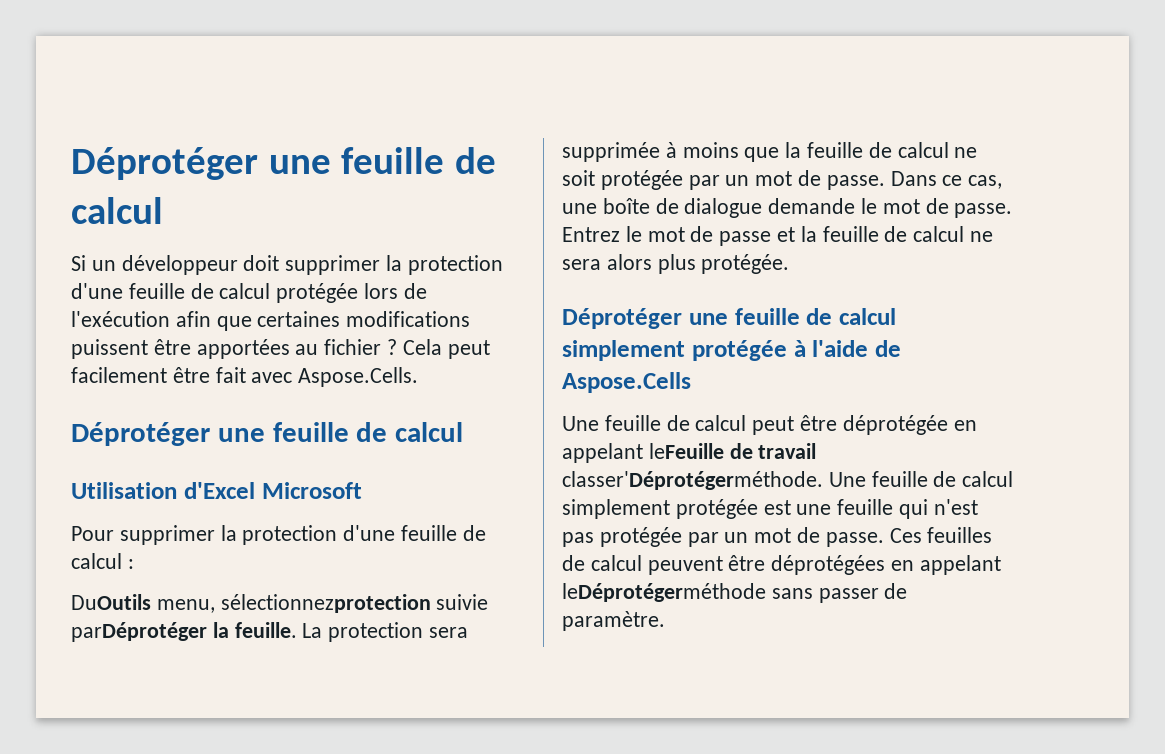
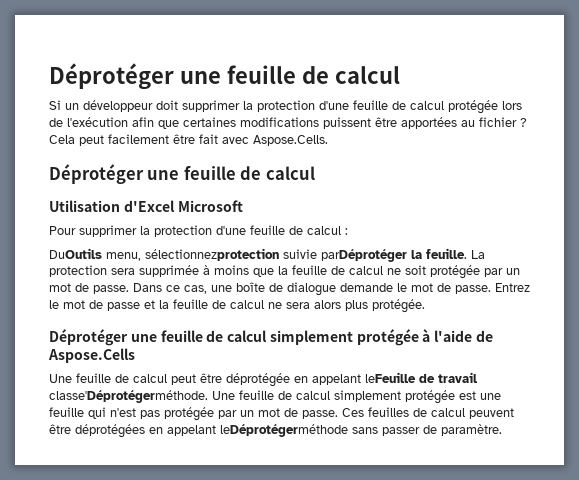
[562,471,823,490] classer'Déprotégerméthode. -> [49,390,208,403] classe'Déprotégerméthode.

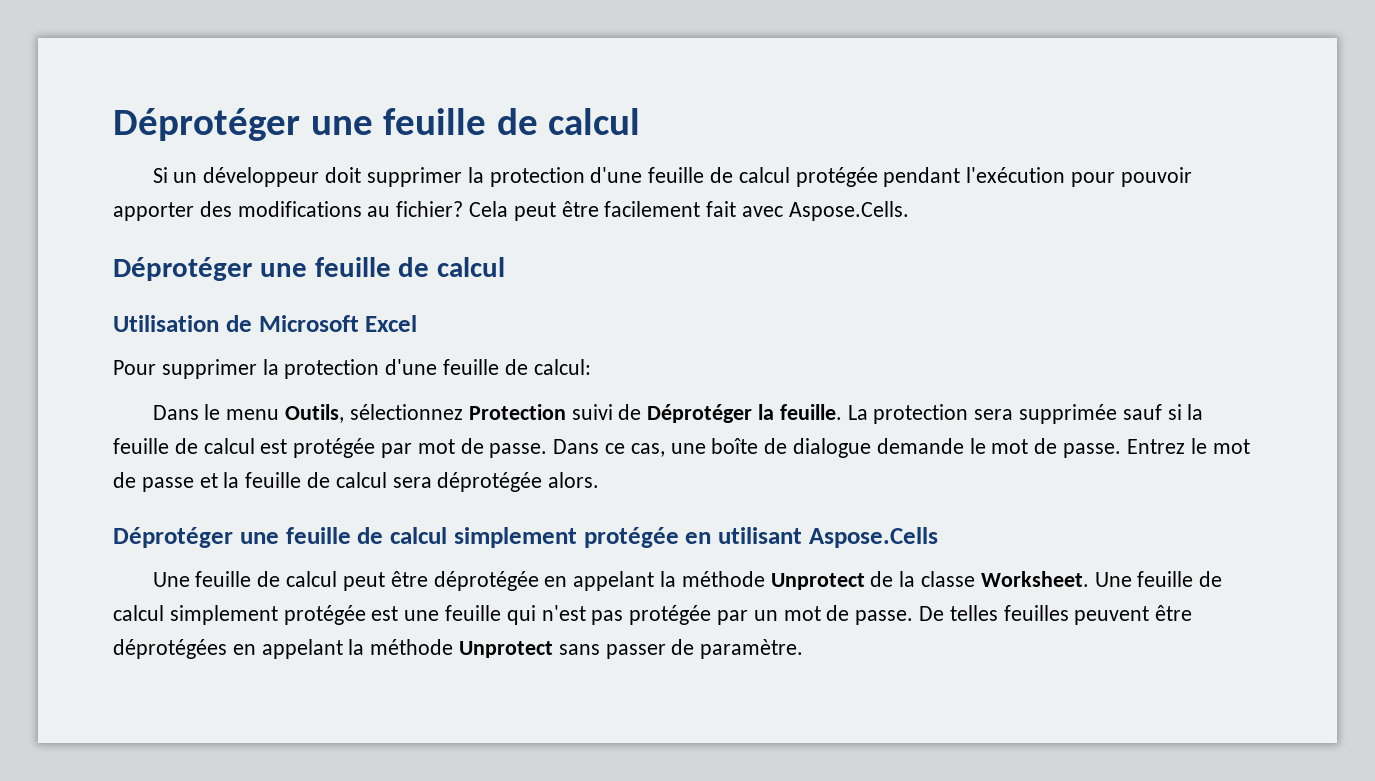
[502,101,522,110] [49,117,527,129] [49,134,195,146] lors de l'exécution afin que certaines modifications puissent être apportées au fichier ? Cela peut facilement être -> [883,167,1192,187] [113,201,701,221] pendant l'exécution pour pouvoir apporter des modifications au fichier? Cela peut être facilement
[123,200,175,212] d'Excel -> [225,315,252,332] de
(243, 206) none -> [365,315,418,332] Excel
[307,226,348,235] [49,248,407,262] calcul : // DuOutils menu, sélectionnezprotection suivie parDéprotéger -> [533,359,591,375] [152,404,753,423] calcul: // Dans le menu Outils, sélectionnez Protection suivi de Déprotéger
[203,265,520,279] à moins que la feuille de calcul ne soit protégée par un -> [1122,404,1204,420] [113,438,413,458] sauf si la feuille de calcul est protégée par
[268,299,425,313] ne sera alors plus protégée. -> [392,472,600,492] sera déprotégée alors.
[422,329,494,342] à l'aide de -> [685,527,802,544] en utilisant
[365,372,478,383] [49,390,208,403] leFeuille de travail classe'Déprotégerméthode. -> [659,571,1089,590] la méthode Unprotect de la classe Worksheet.
[342,407,465,417] Ces feuilles de calcul -> [919,605,1069,621] De telles feuilles
[220,424,348,437] leDéprotégerméthode -> [348,639,554,658] la méthode Unprotect

